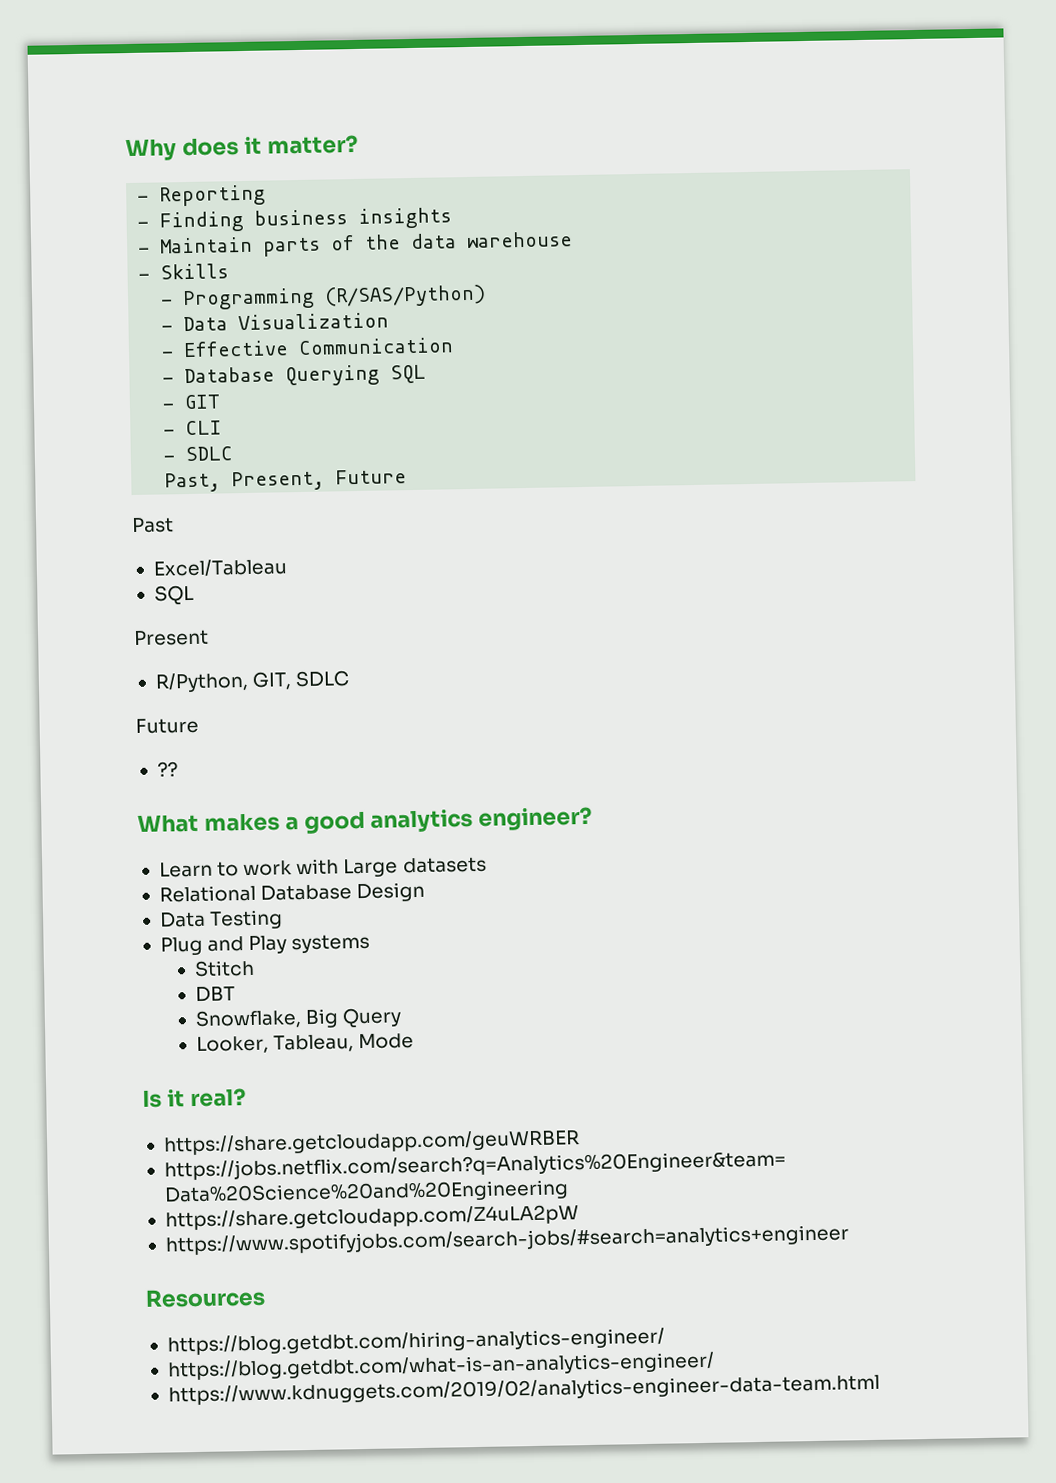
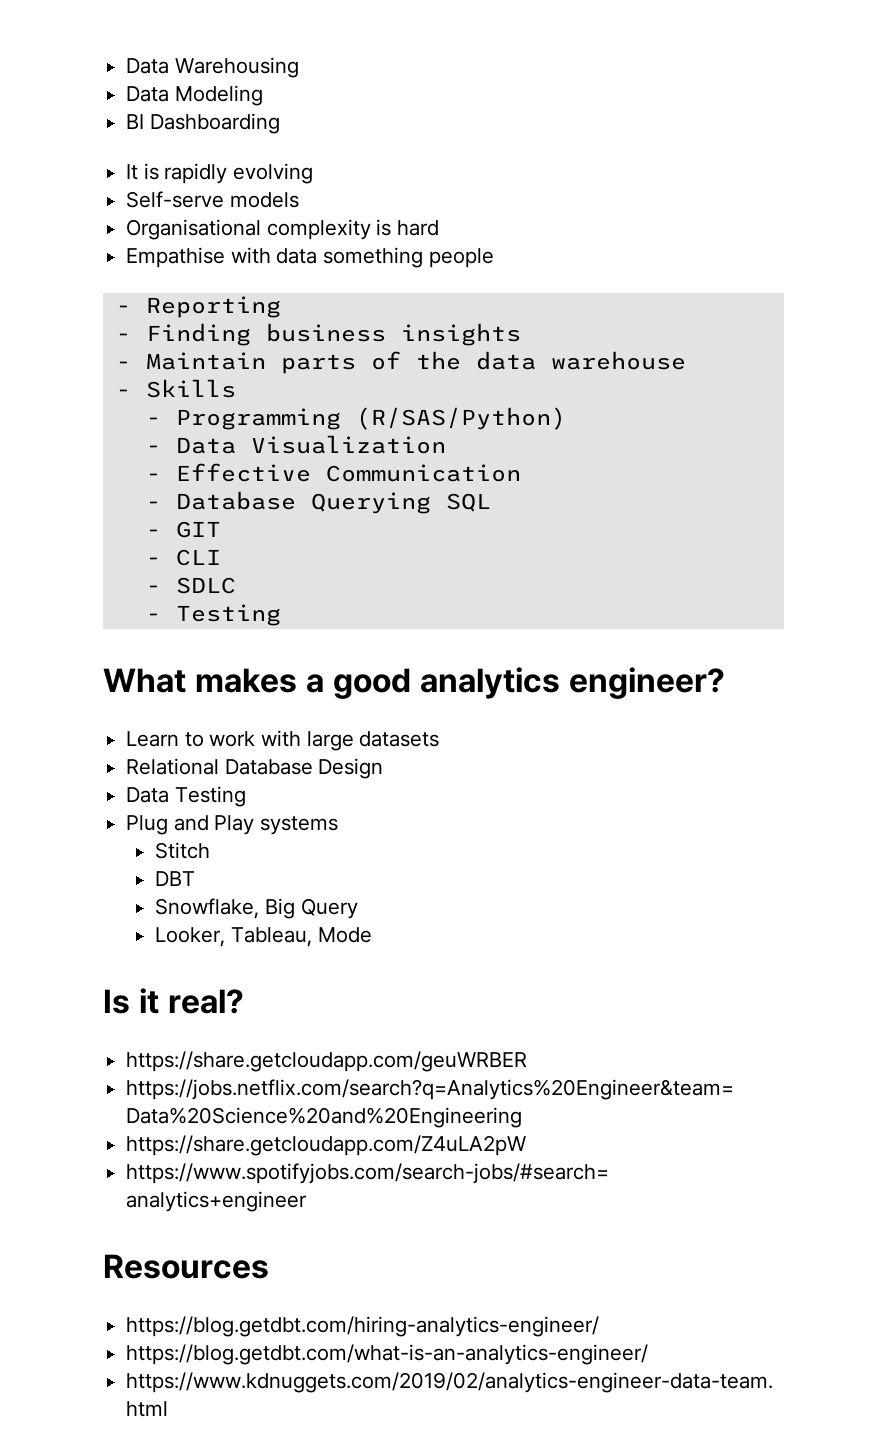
[125,134,358,162] Why does it matter? -> [126,57,299,78] [126,85,263,106] [126,113,280,134] [126,163,314,184] [126,191,299,208] [126,219,440,240] [126,247,494,268] Data Warehousing // Data Modeling // BI Dashboarding // It is rapidly evolving // Self-serve models // Organisational complexity is hard // Empathise with data something people
[164,469,408,493] [131,517,174,534] [152,558,288,578] [153,584,194,606] [133,629,209,646] [154,670,350,693] [135,717,199,734] [156,761,178,777] Past, Present, Future // Past // Excel/Tableau // SQL // Present // R/Python, GIT, SDLC // Future // ?? -> [145,604,281,626] - Testing
[343,858,399,878] Large -> [306,731,354,751] large

